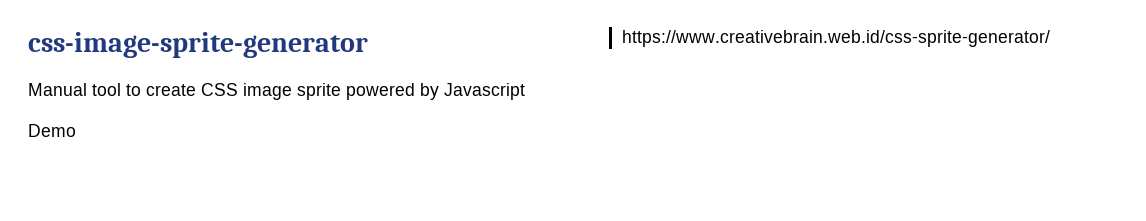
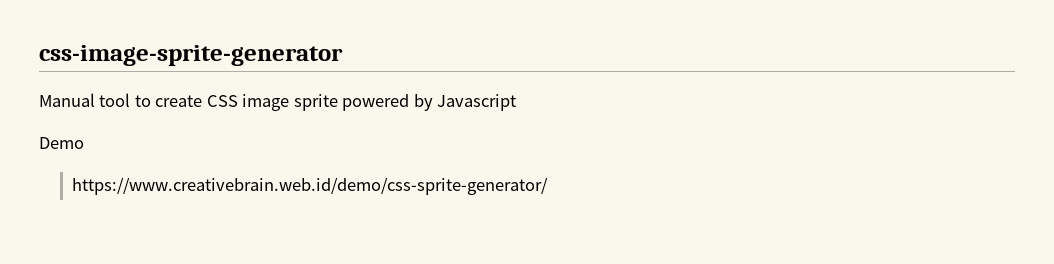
[621,30,1050,47] https://www.creativebrain.web.id/css-sprite-generator/ -> [71,177,548,195] https://www.creativebrain.web.id/demo/css-sprite-generator/

